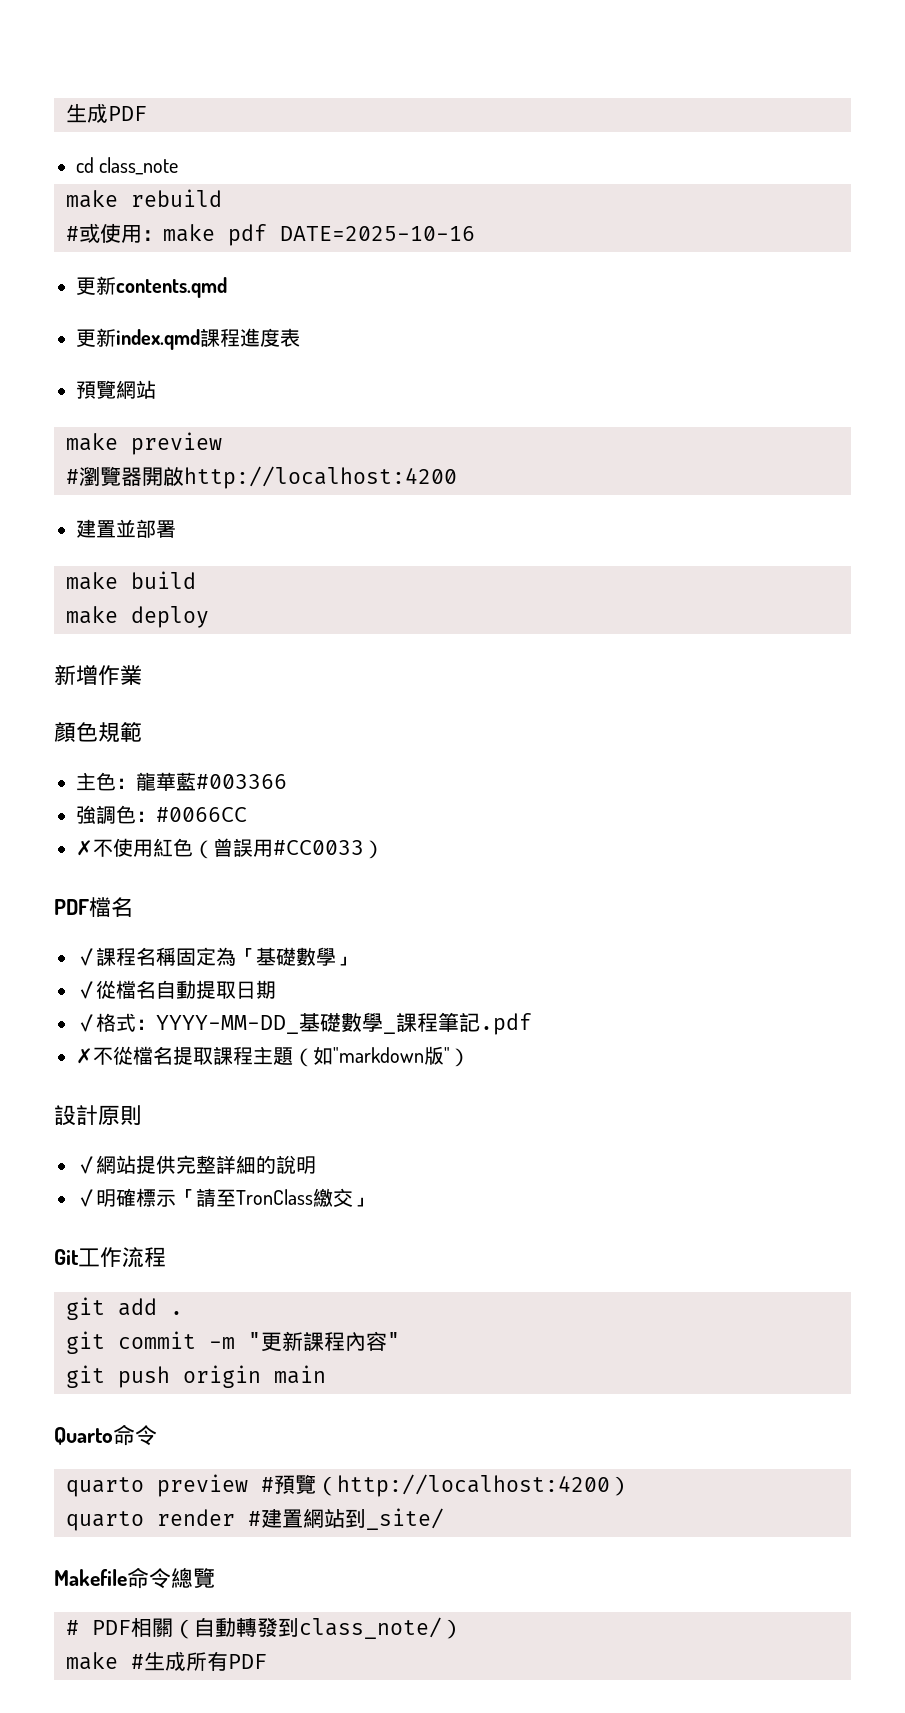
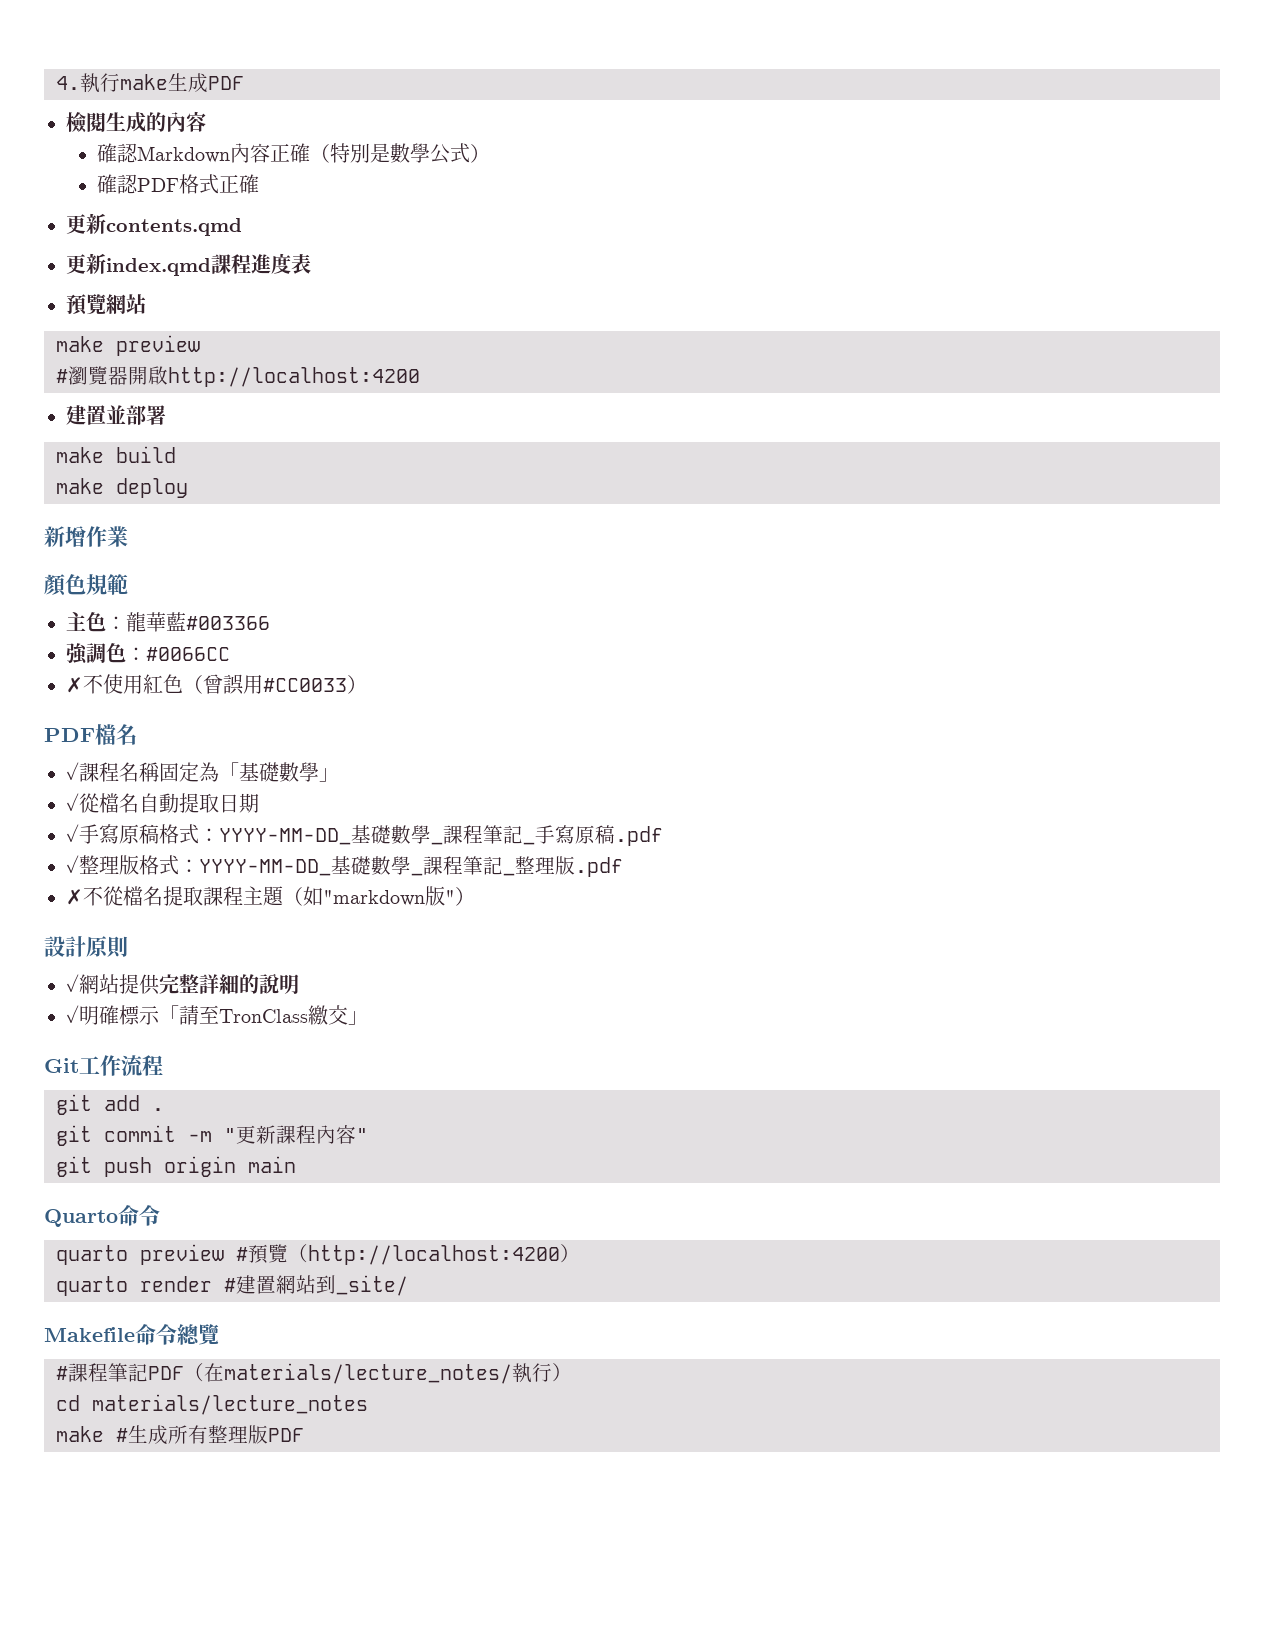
(66, 113) none -> [56,73,168,93] 4.執行make
[76,157,179,175] [66,189,222,208] [66,223,475,246] cd class_note // make rebuild // #或使用：make pdf DATE=2025-10-16 -> [66,111,206,133] [97,143,491,164] [97,174,260,194] 檢閱生成的內容 // 確認Markdown內容正確（特別是數學公式） // 確認PDF格式正確
[96,1012,480,1034] 格式：YYYY-MM-DD_基礎數學_課程筆記 -> [79,824,663,846] [66,855,575,876] 手寫原稿格式：YYYY-MM-DD_基礎數學_課程筆記_手寫原稿.pdf // ✓整理版格式：YYYY-MM-DD_基礎數學_課程筆記_整理版
[92,1617,463,1639] PDF相關（自動轉發到class_note/） -> [68,1363,572,1384] [56,1394,368,1415] 課程筆記PDF（在materials/lecture_notes/執行） // cd materials/lecture_notes
(228, 1661) none -> [208,1425,268,1444] 整理版

